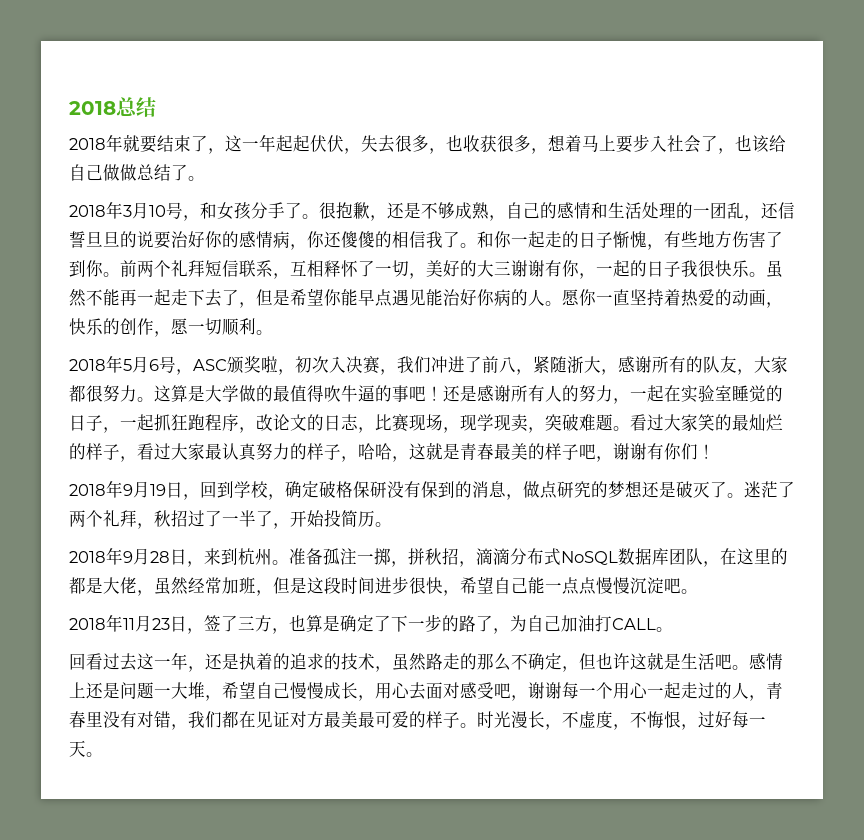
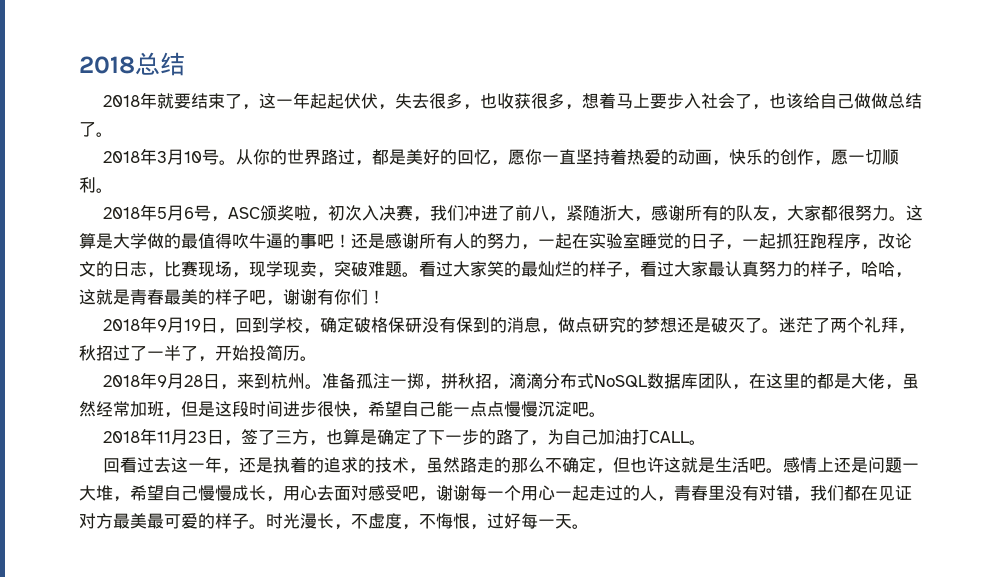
[183,202,795,221] [69,231,783,250] [69,260,783,279] [69,288,562,308] ，和女孩分手了。很抱歉，还是不够成熟，自己的感情和生活处理的一团乱，还信誓旦旦的说要治好你的感情病，你还傻傻的相信我了。和你一起走的日子惭愧，有些地方伤害了到你。前两个礼拜短信联系，互相释怀了一切，美好的大三谢谢有你，一起的日子我很快乐。虽然不能再一起走下去了，但是希望你能早点遇见能治好你病的人。 -> [218,149,508,166] 。从你的世界路过，都是美好的回忆，

